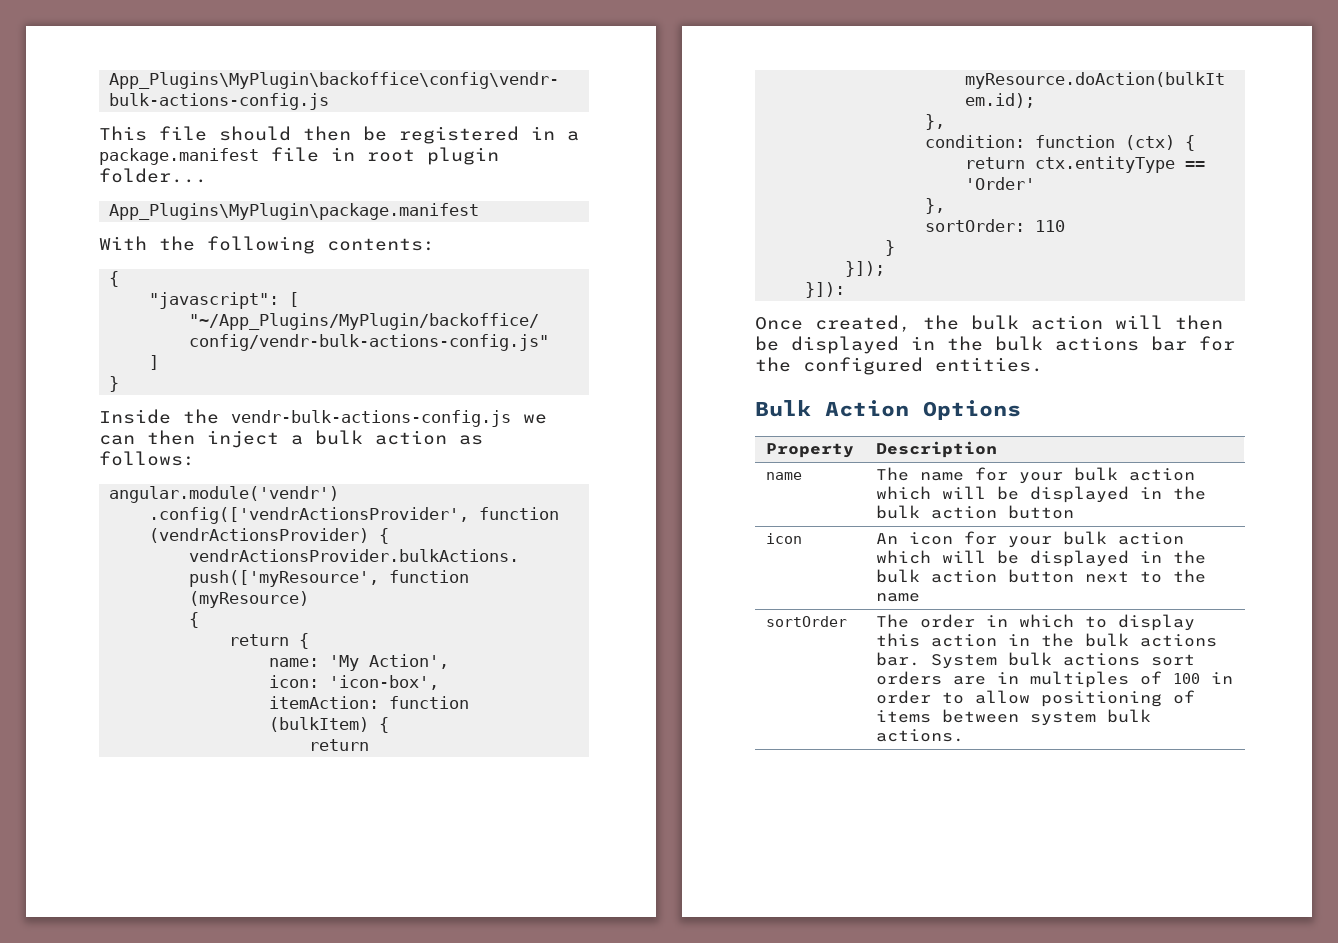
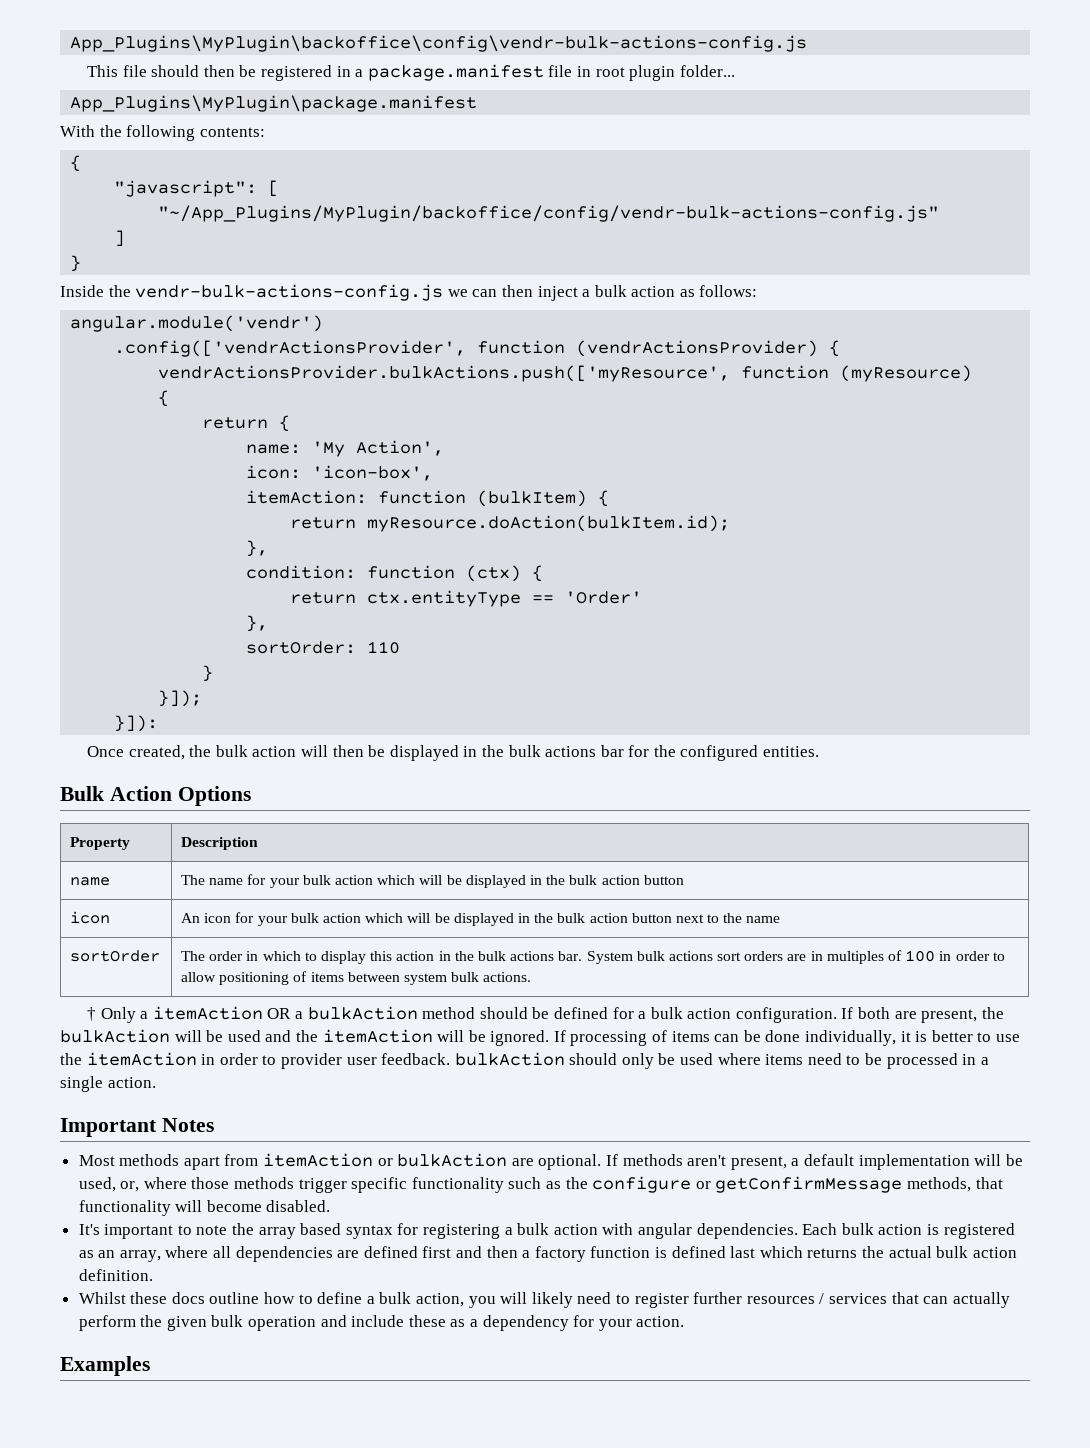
(964, 735) none -> [87,1006,1004,1023] [60,1029,1020,1046] [60,1052,989,1069] [60,1076,156,1092] [60,1118,214,1137] [78,1153,1023,1170] [78,1176,1003,1193] [78,1200,331,1216] [78,1223,1015,1239] [78,1246,1017,1262] [78,1269,153,1281] [78,1292,1010,1308] [78,1315,685,1331] [60,1356,150,1376] // † Only a itemAction OR a bulkAction method should be defined for a bulk action configuration. If both are present, the bulkAction will be used and the itemAction will be ignored. If processing of items can be done individually, it is better to use the itemAction in order to provider user feedback. bulkAction should only be used where items need to be processed in a single action. // Important Notes // Most methods apart from itemAction or bulkAction are optional. If methods aren't present, a default implementation will be used, or, where those methods trigger specific functionality such as the configure or getConfirmMessage methods, that functionality will become disabled. // It's important to note the array based syntax for registering a bulk action with angular dependencies. Each bulk action is registered as an array, where all dependencies are defined first and then a factory function is defined last which returns the actual bulk action definition. // Whilst these docs outline how to define a bulk action, you will likely need to register further resources / services that can actually perform the given bulk operation and include these as a dependency for your action. // Examples

